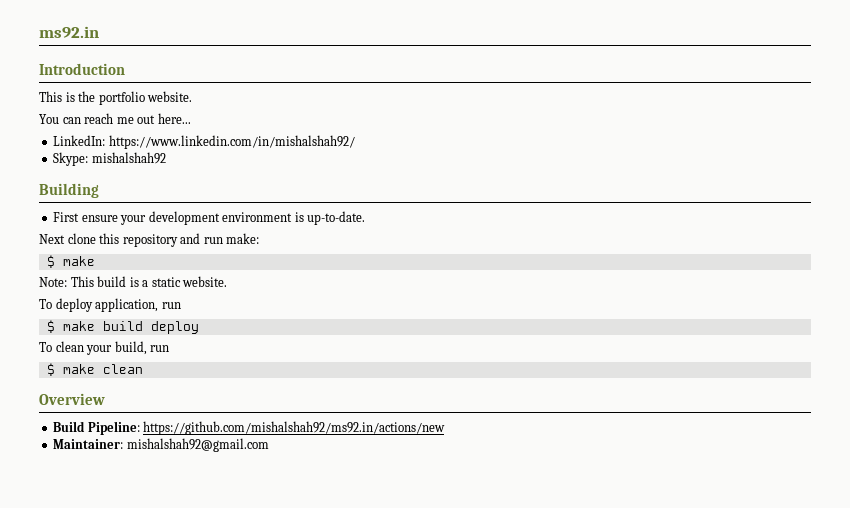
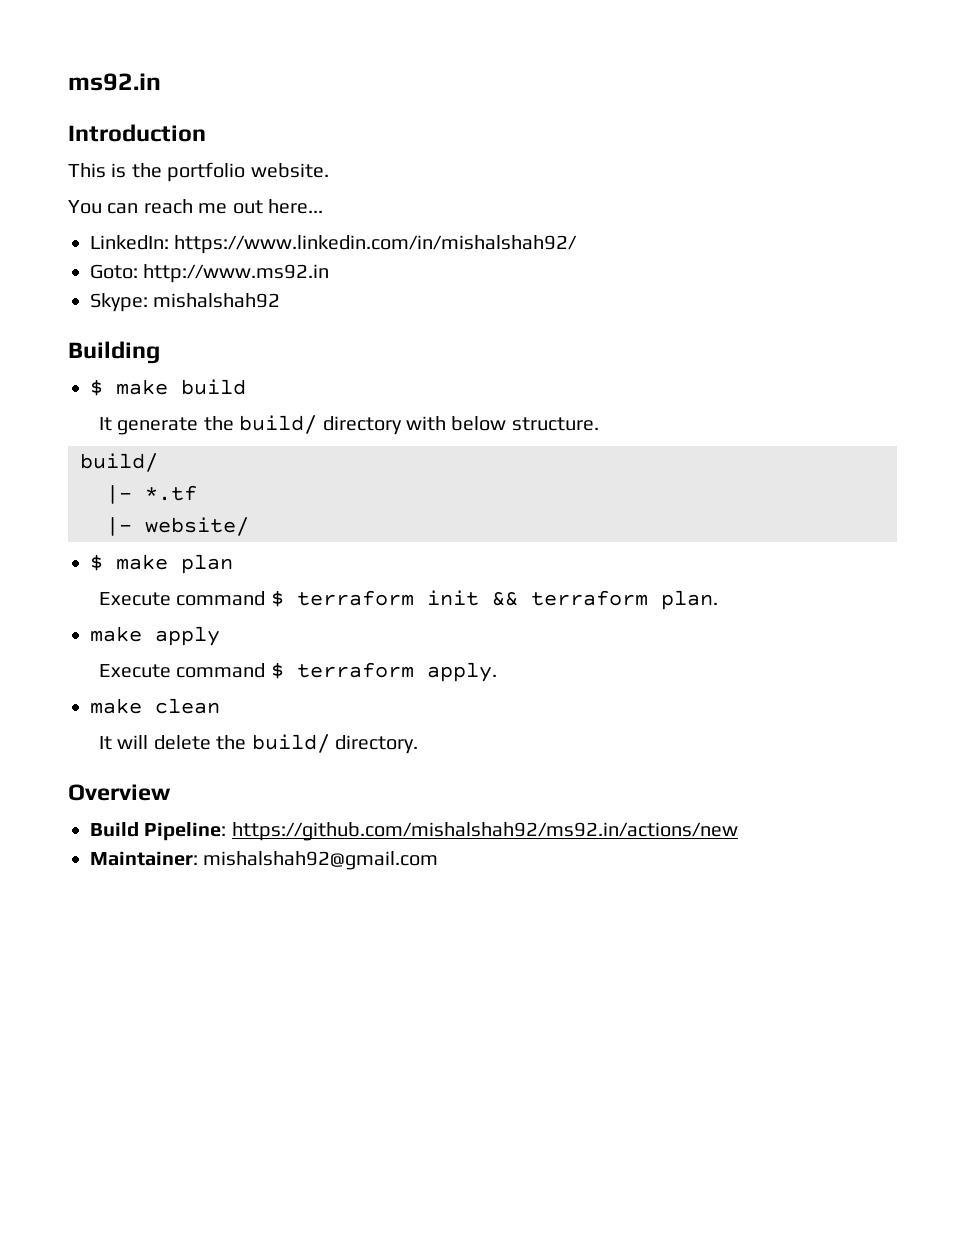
(355, 142) none -> [90,264,330,283] // Goto: http://www.ms92.in
[53,211,366,225] [39,233,260,247] [46,255,95,268] [39,276,228,287] [39,298,181,312] [46,320,199,334] [39,341,170,355] [46,363,143,376] First ensure your development environment is up-to-date. // Next clone this repository and run make: // $ make // Note: This build is a static website. // To deploy application, run // $ make build deploy // To clean your build, run // $ make clean -> [90,379,246,396] [98,415,599,435] [80,453,158,472] [106,485,197,504] [106,517,249,536] [90,554,233,574] [98,590,718,610] [90,626,220,646] [98,662,497,682] [90,698,220,714] [98,734,418,754] $ make build // It generate the build/ directory with below structure. // build/ // |- *.tf // |- website/ // $ make plan // Execute command $ terraform init && terraform plan. // make apply // Execute command $ terraform apply. // make clean // It will delete the build/ directory.

